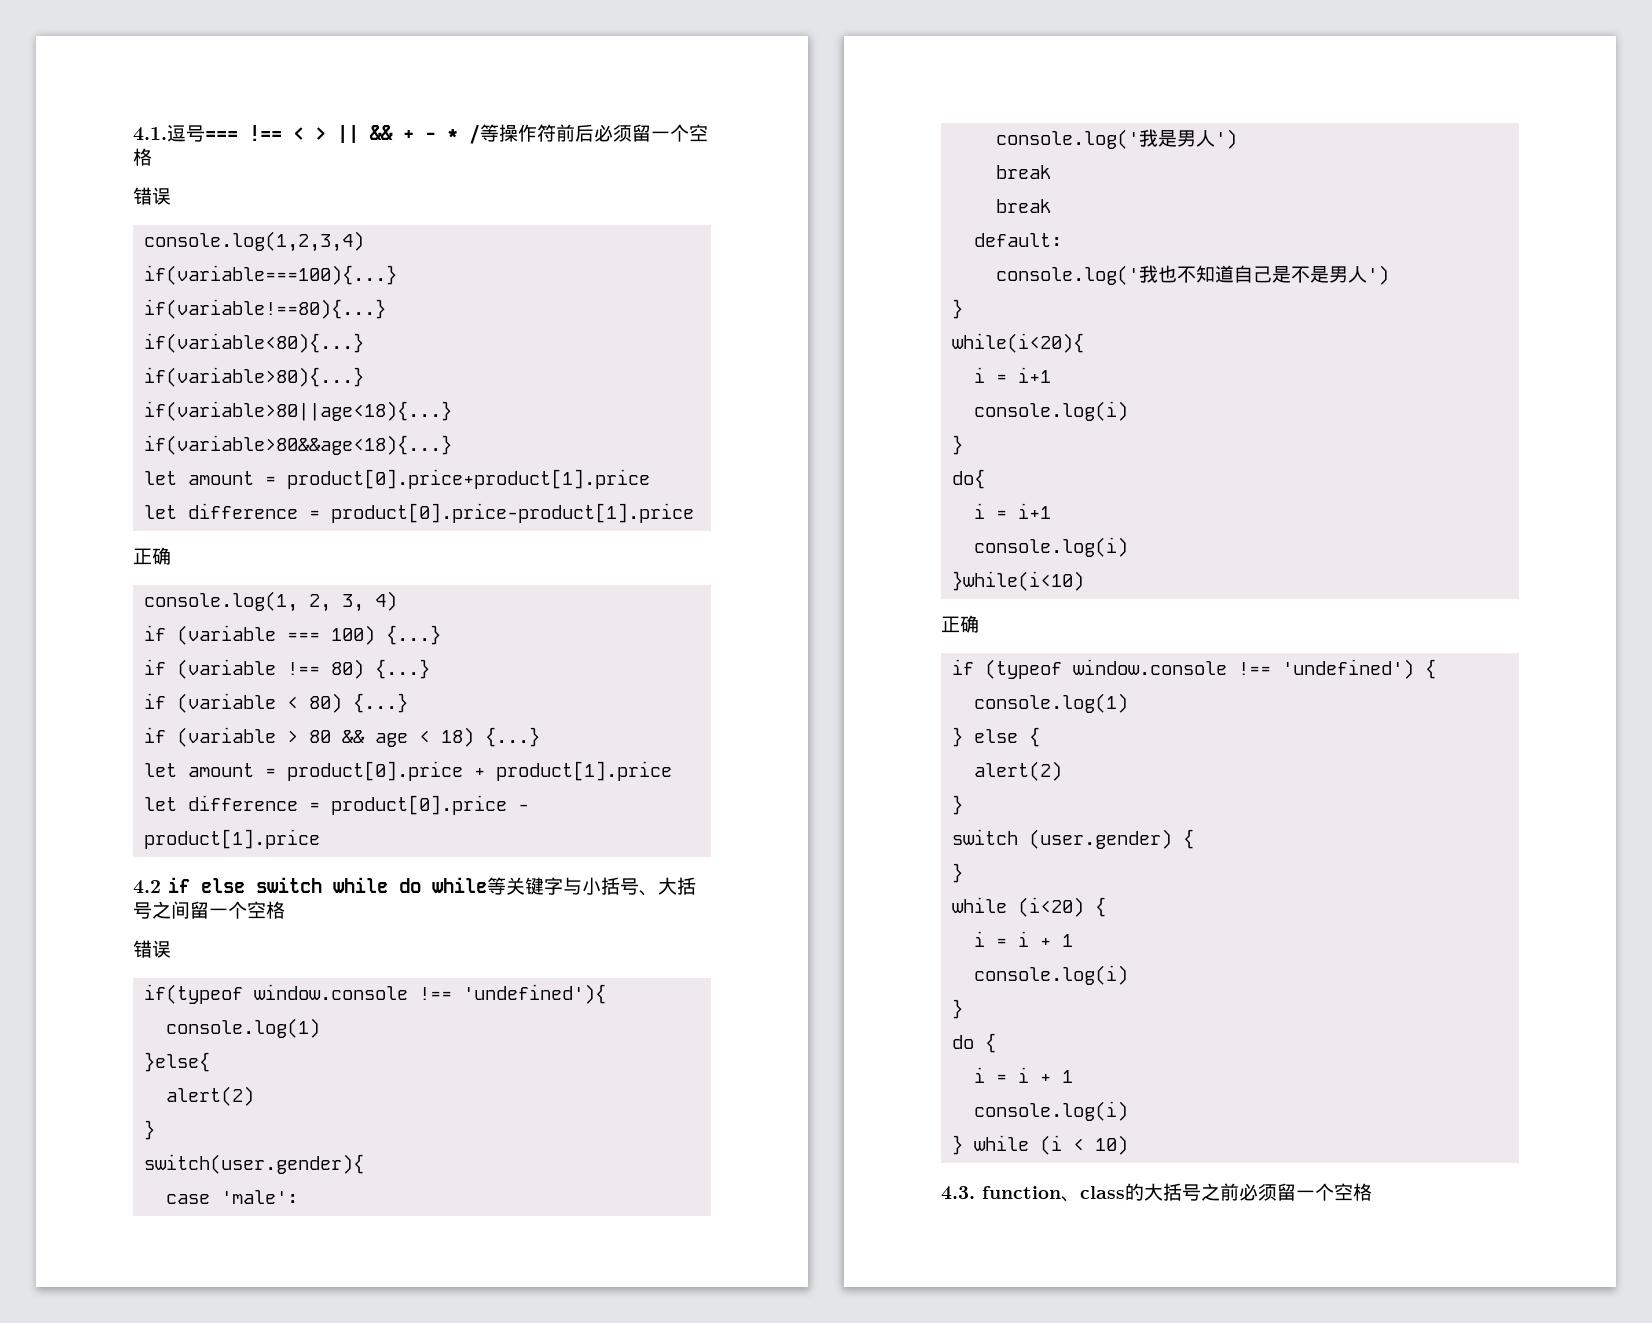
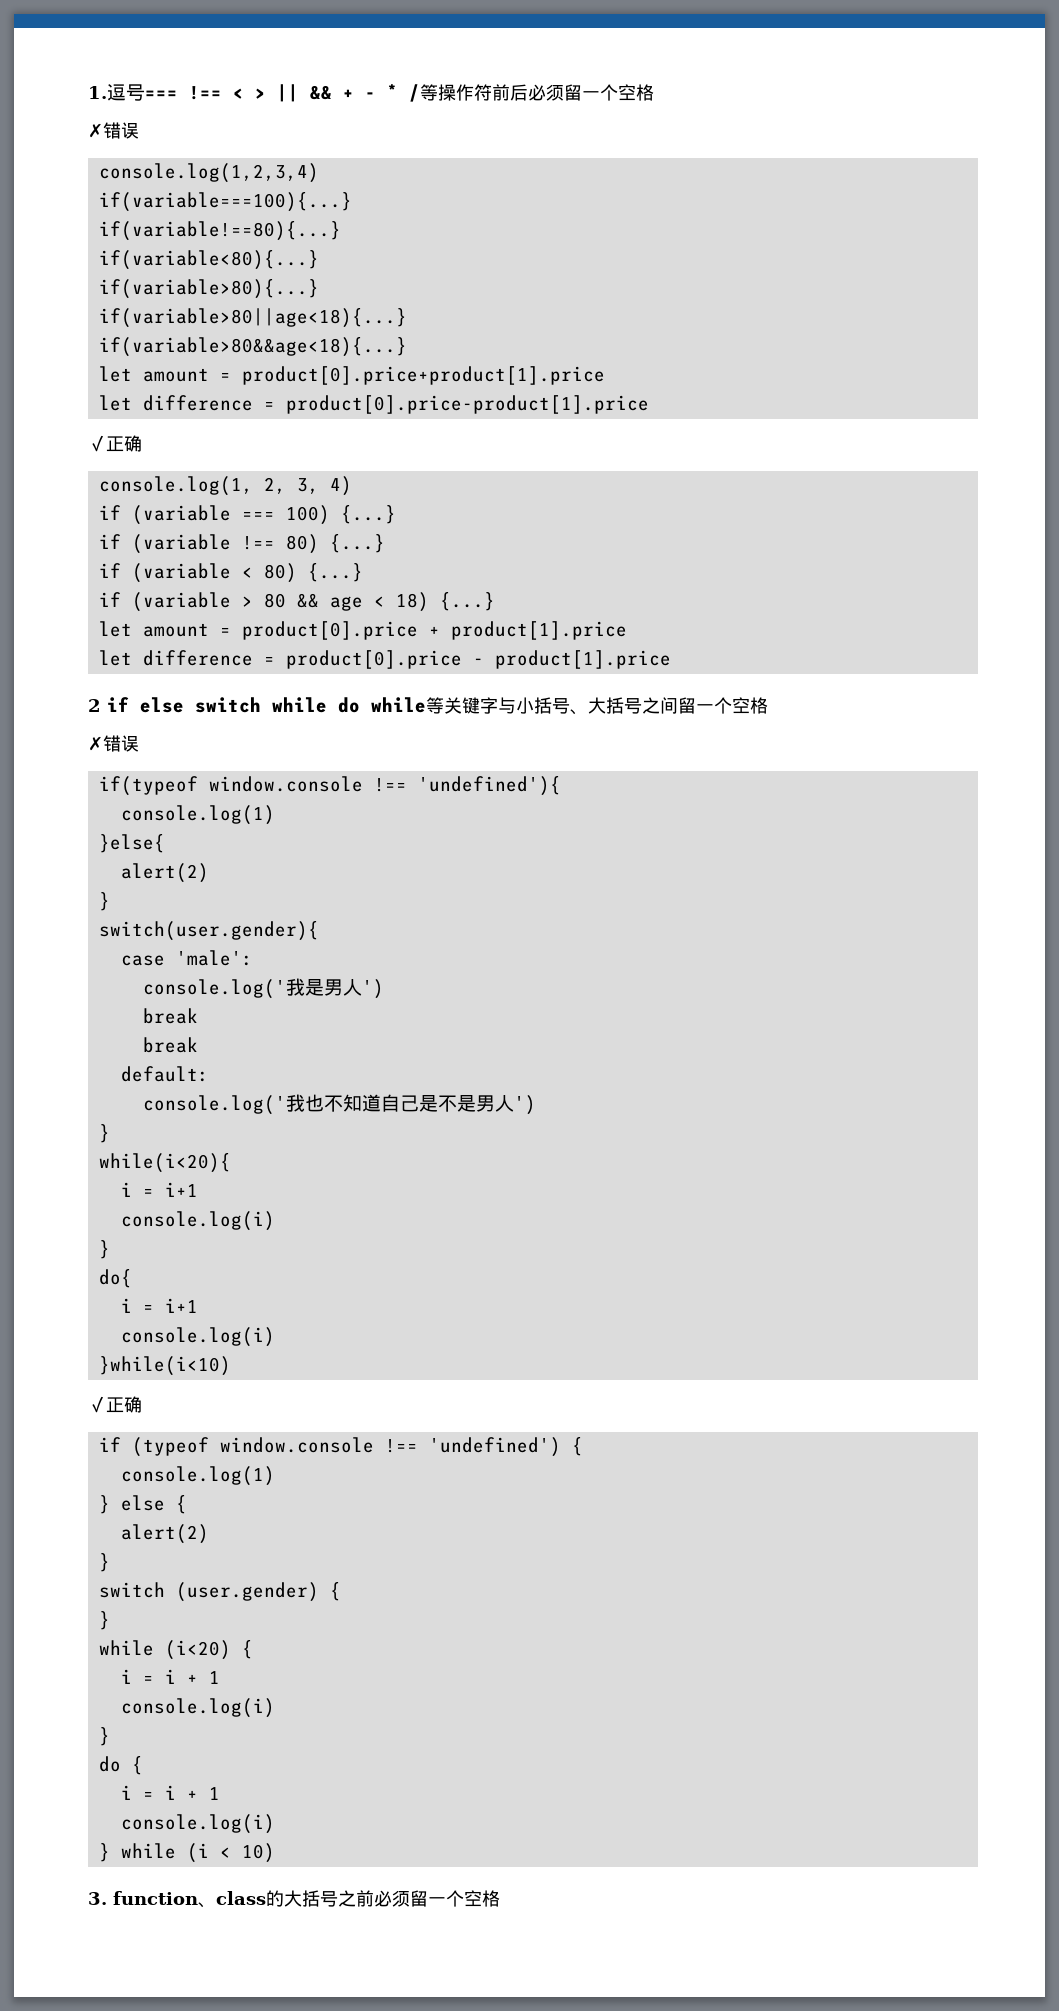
[133,127,167,141] 4.1. -> [88,86,107,99] 1.
(152, 157) none -> [88,123,103,138] ✗
(695, 513) none -> [88,435,106,452] ✓
[133,880,161,894] 4.2 -> [88,699,101,712] 2
(285, 910) none -> [88,736,103,751] ✗
(1085, 581) none -> [88,1396,106,1413] ✓
[941,1186,975,1200] 4.3. -> [88,1892,107,1905] 3.

